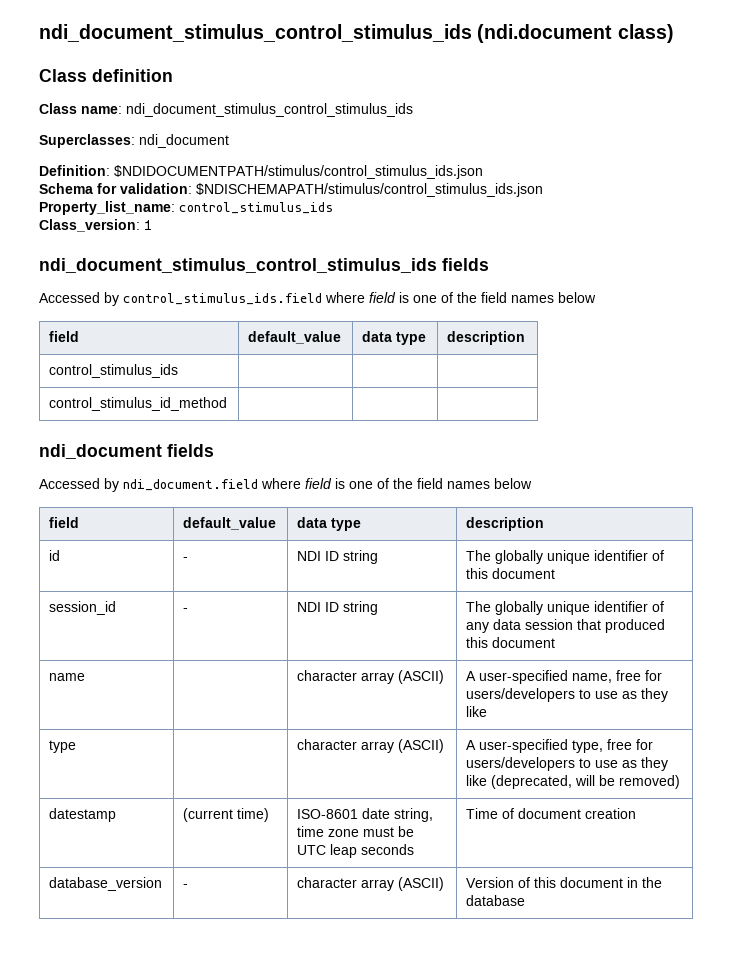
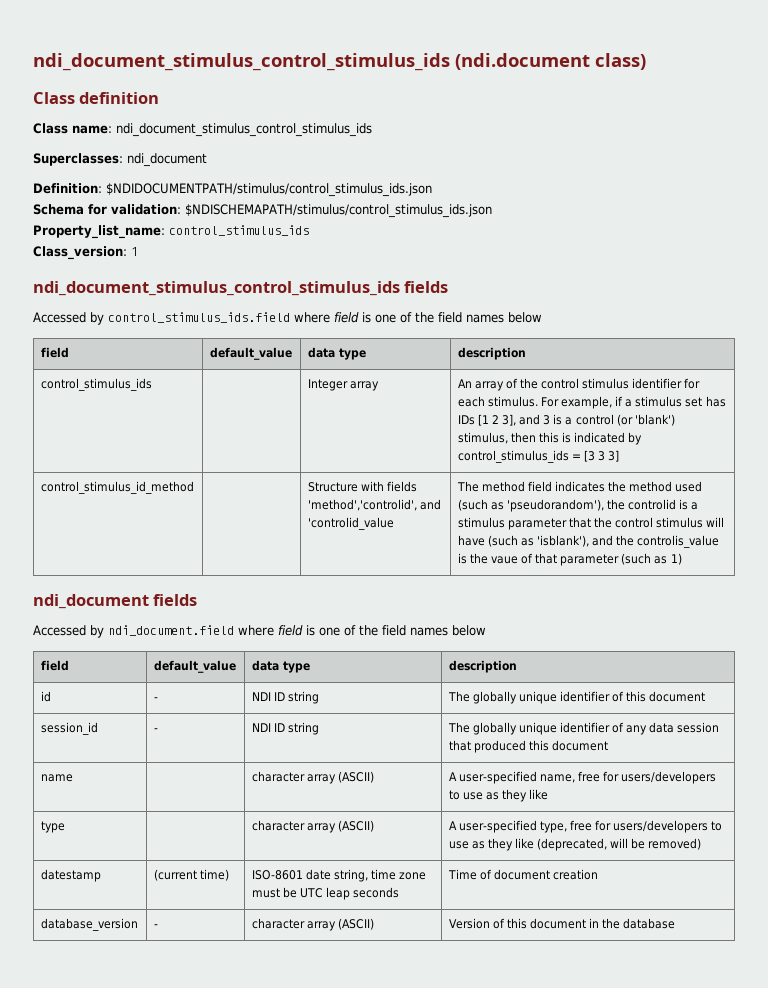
[49,397,228,411] | // control_stimulus_id_method | | | -> [307,379,379,391] [457,378,701,391] [457,396,726,409] [457,414,675,426] [457,432,643,445] [457,450,620,463] [40,481,194,494] [307,481,417,492] [307,499,441,511] [307,517,394,530] [456,481,703,492] [457,499,699,512] [457,517,725,530] [457,535,720,548] [457,553,682,566] Integer array | An array of the control stimulus identifier for each stimulus. For example, if a stimulus set has IDs [1 2 3], and 3 is a control (or 'blank') stimulus, then this is indicated by control_stimulus_ids = [3 3 3] // control_stimulus_id_method | | Structure with fields 'method','controlid', and 'controlid_value | The method field indicates the method used (such as 'pseudorandom'), the controlid is a stimulus parameter that the control stimulus will have (such as 'isblank'), and the controlis_value is the vaue of that parameter (such as 1)

